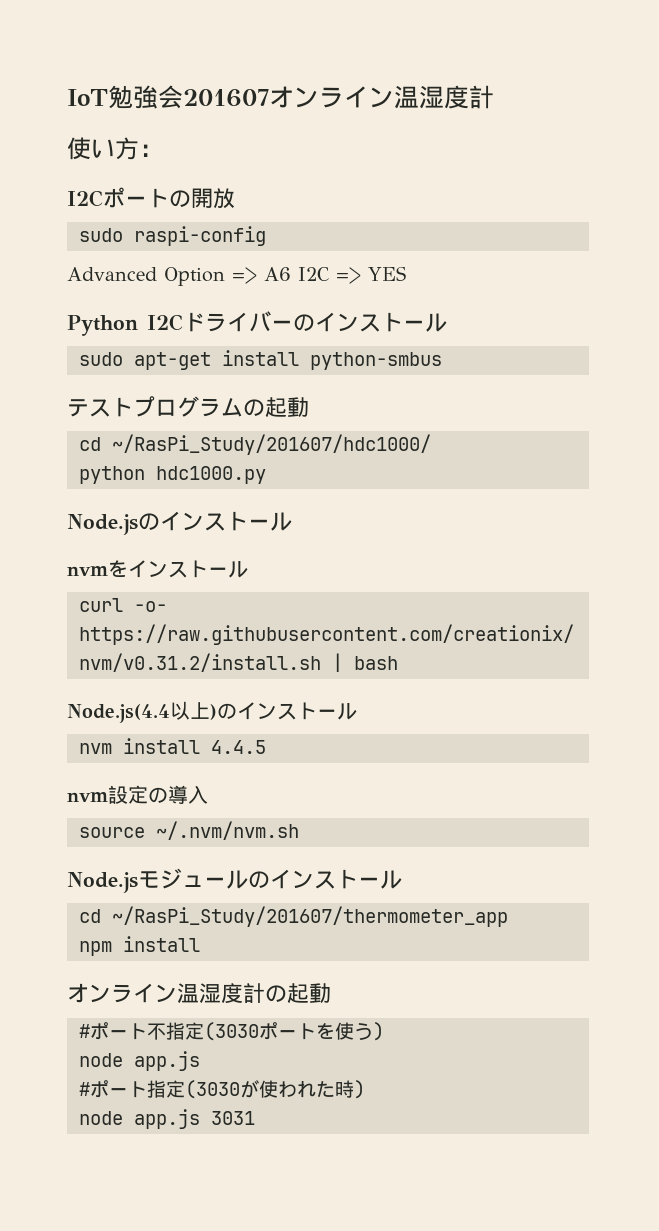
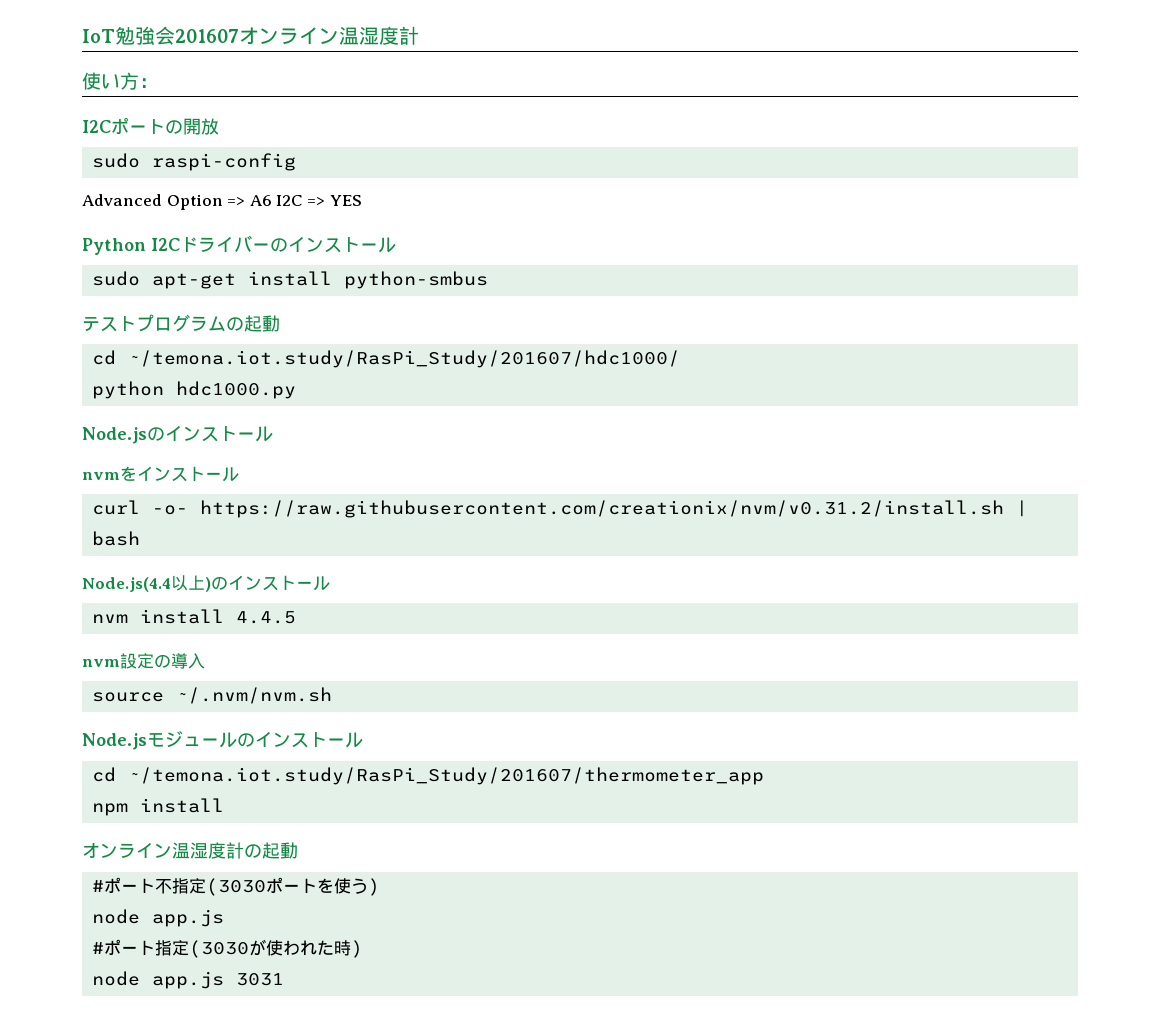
[112,434,431,455] ~/RasPi_Study/201607/hdc1000/ -> [128,350,681,368] ~/temona.iot.study/RasPi_Study/201607/hdc1000/
[112,906,508,927] ~/RasPi_Study/201607/thermometer_app -> [128,767,765,785] ~/temona.iot.study/RasPi_Study/201607/thermometer_app

